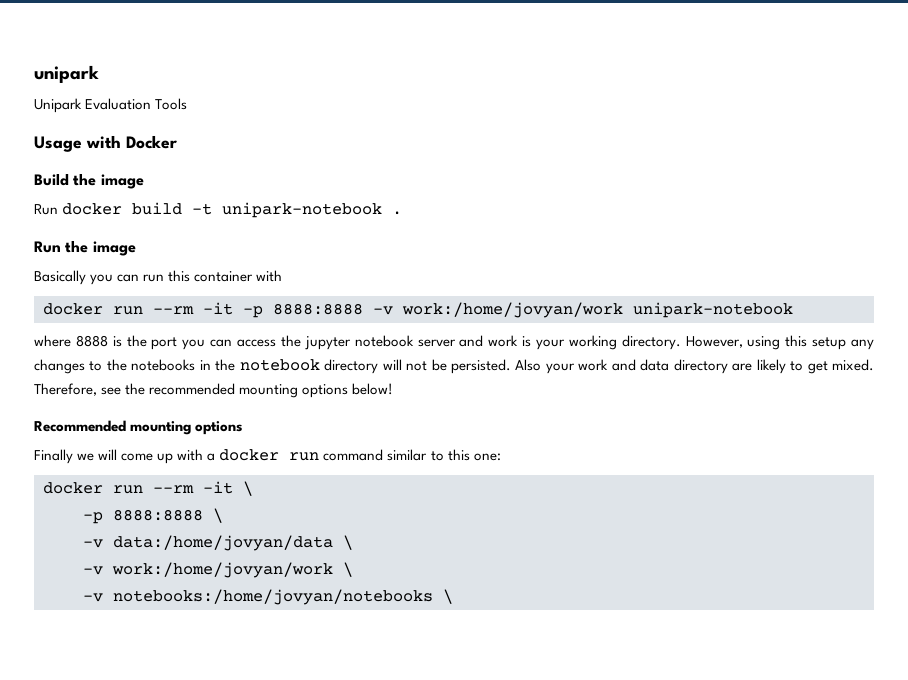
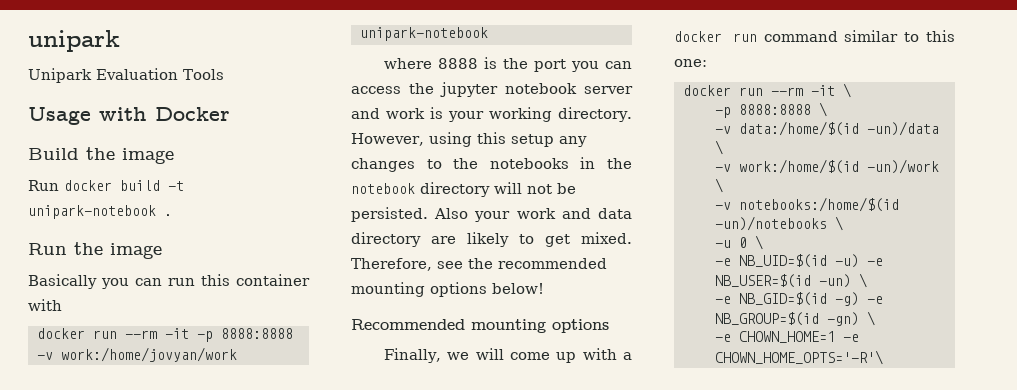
[34,449,73,464] Finally -> [384,348,442,363] Finally,
[113,535,353,551] [83,562,353,578] [83,589,453,605] data:/home/jovyan/data \ // -v work:/home/jovyan/work \ // -v notebooks:/home/jovyan/notebooks \ -> [738,121,939,136] [714,140,723,155] [714,159,939,174] [714,178,723,193] [714,197,899,212] [714,216,843,231] [714,235,763,250] [714,254,883,268] [714,273,867,288] [714,292,883,306] [714,311,875,326] [714,331,859,343] [714,350,883,365] data:/home/$(id -un)/data \ // -v work:/home/$(id -un)/work \ // -v notebooks:/home/$(id -un)/notebooks \ // -u 0 \ // -e NB_UID=$(id -u) -e NB_USER=$(id -un) \ // -e NB_GID=$(id -g) -e NB_GROUP=$(id -gn) \ // -e CHOWN_HOME=1 -e CHOWN_HOME_OPTS='-R'\

